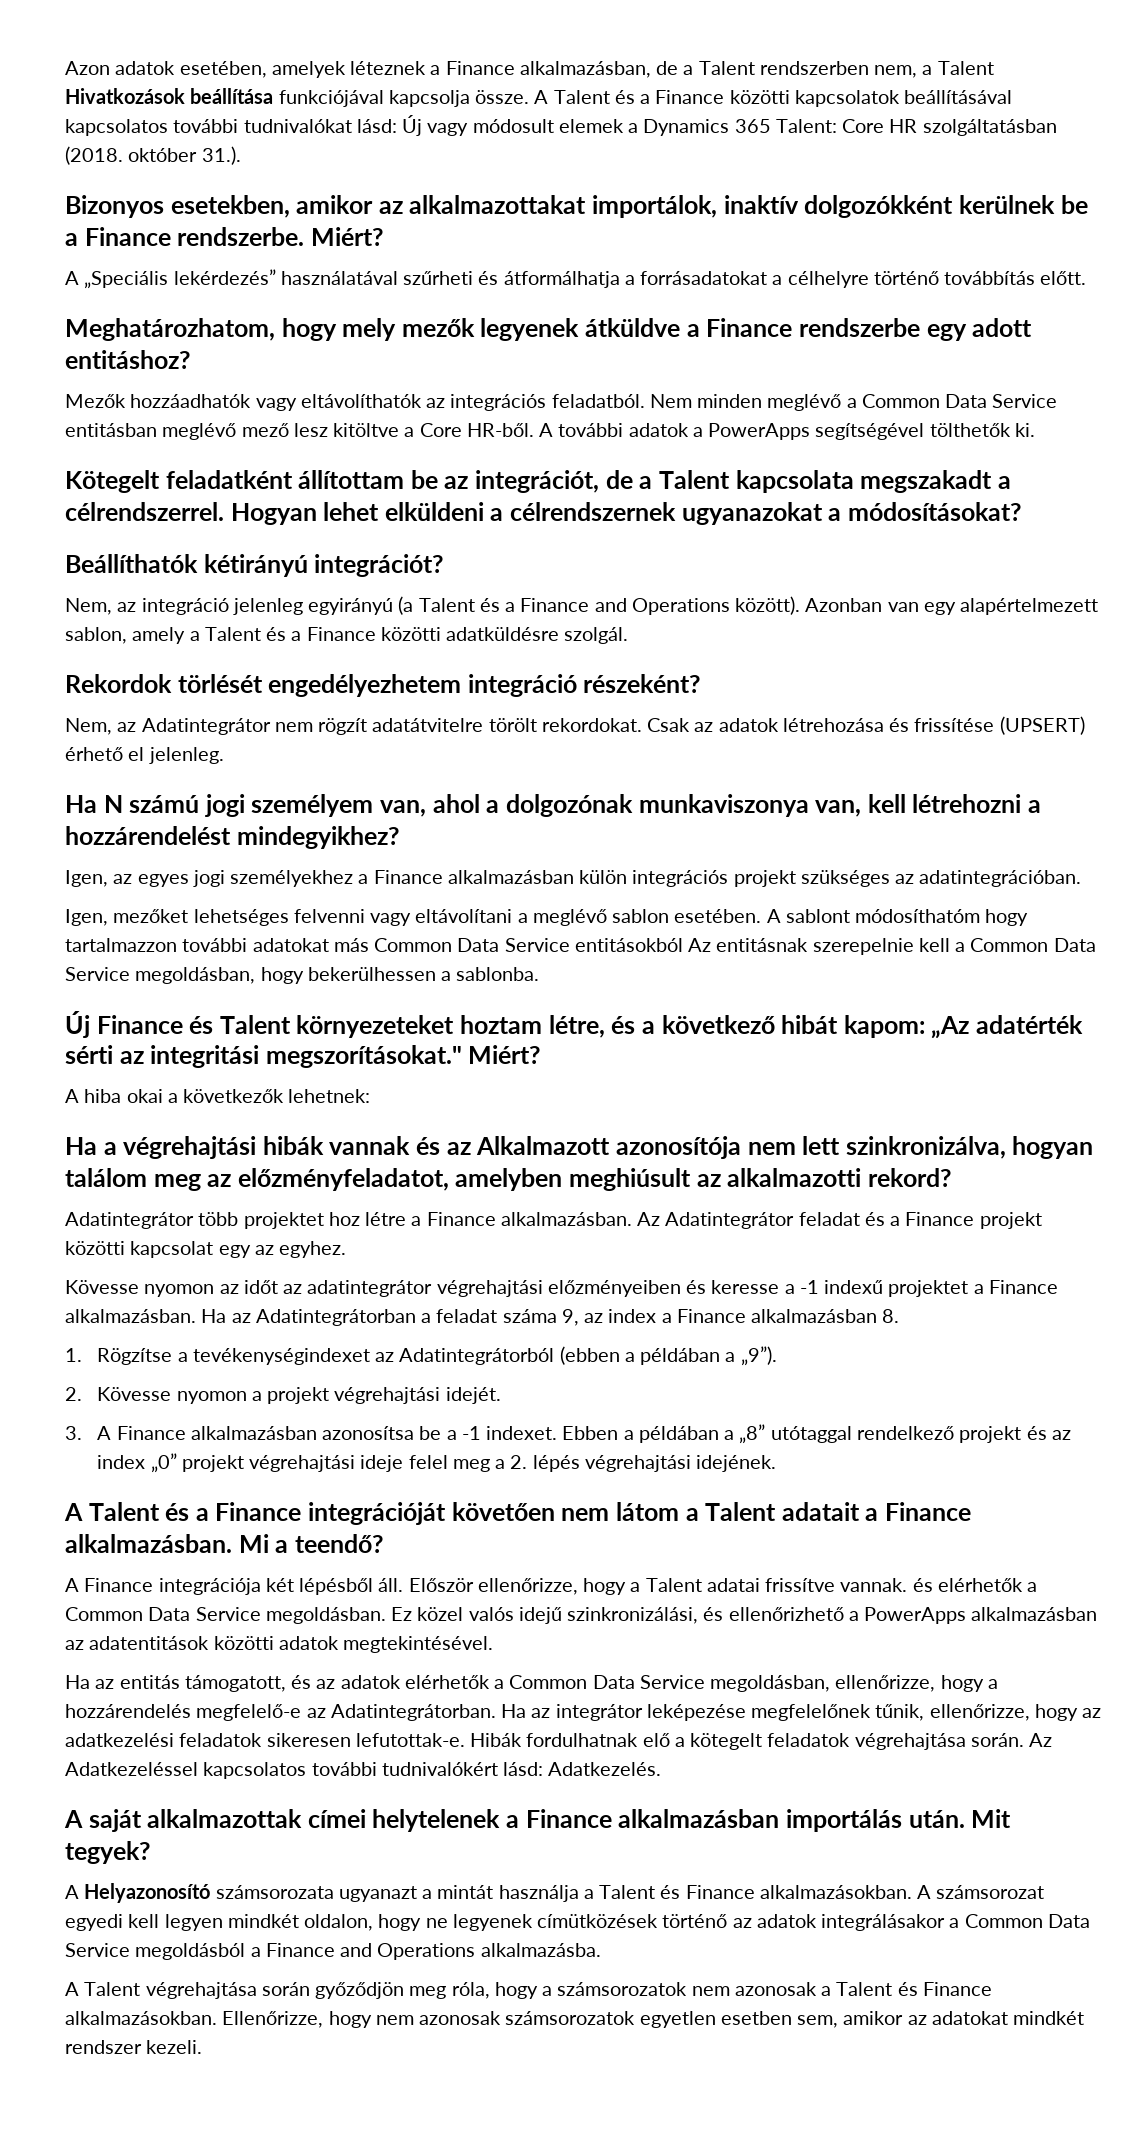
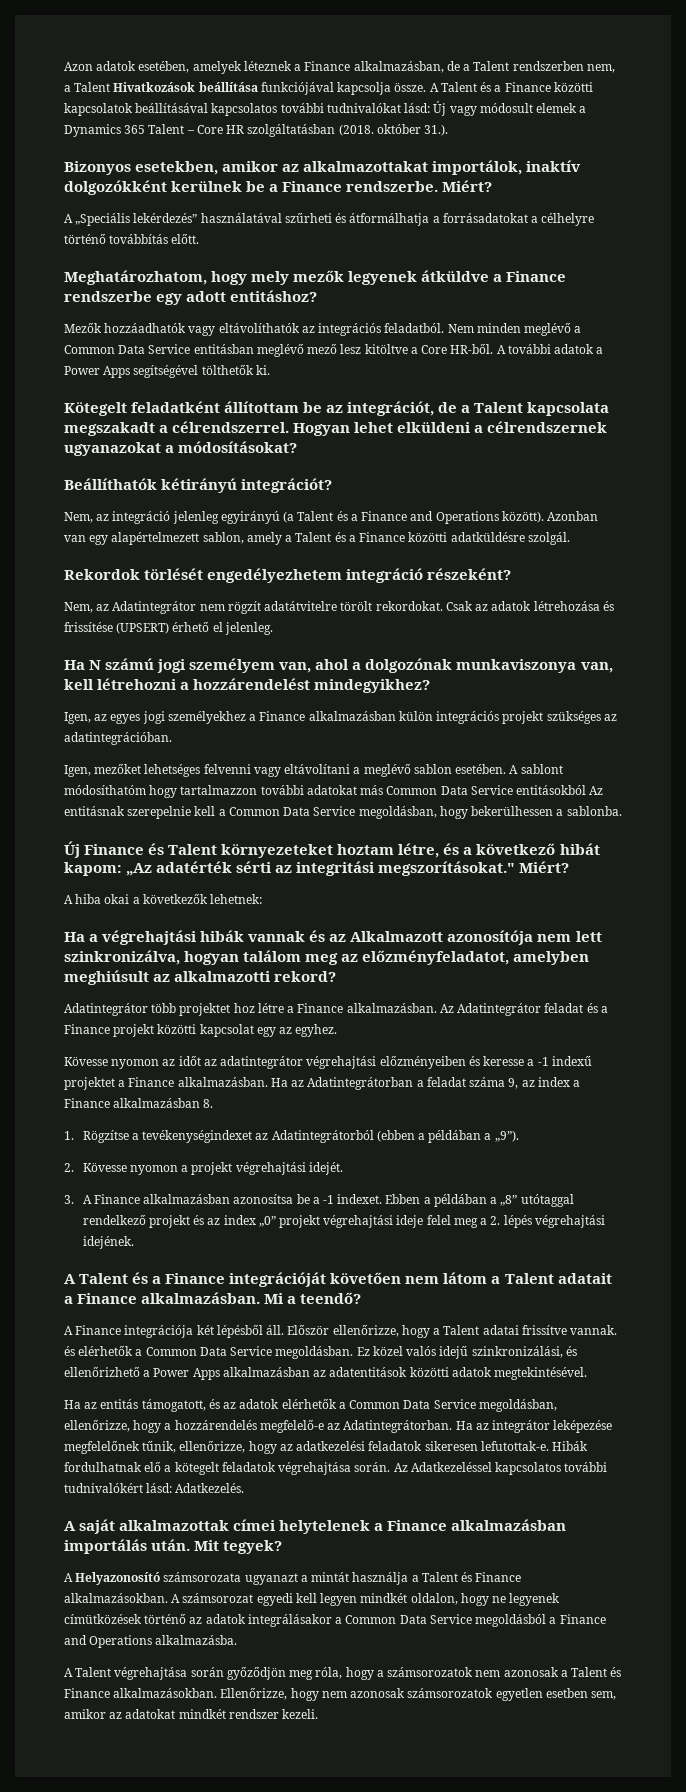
[775,119,837,133] Talent: -> [148,124,195,134] Talent –
[708,423,811,440] PowerApps -> [64,366,131,378] Power Apps
[864,1607,967,1624] PowerApps -> [153,1368,220,1380] Power Apps

